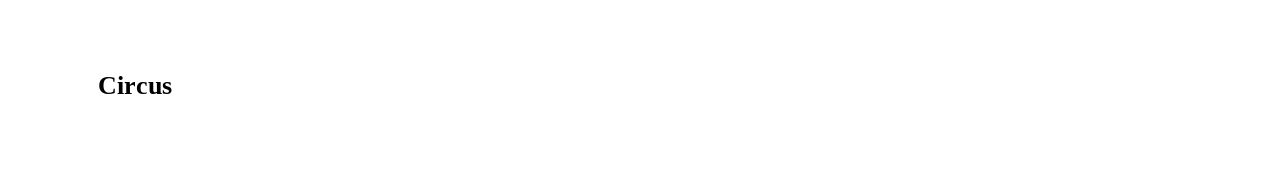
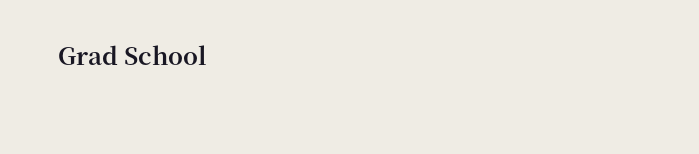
[98,76,172,94] Circus -> [58,45,208,65] Grad School

